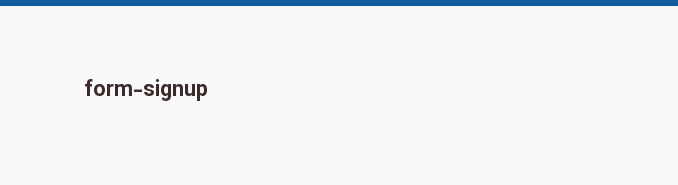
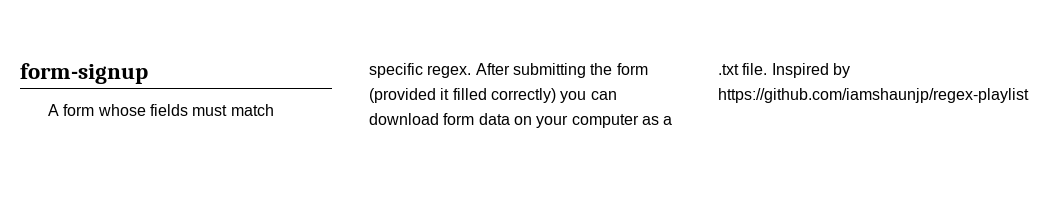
(208, 90) none -> [48,104,274,116] [369,63,648,78] [369,88,617,103] [369,113,673,128] [718,63,850,78] [718,88,1029,103] // A form whose fields must match specific regex. After submitting the form (provided it filled correctly) you can download form data on your computer as a .txt file. Inspired by https://github.com/iamshaunjp/regex-playlist

